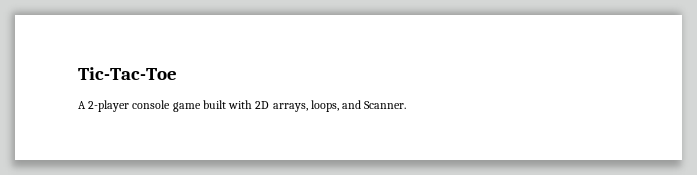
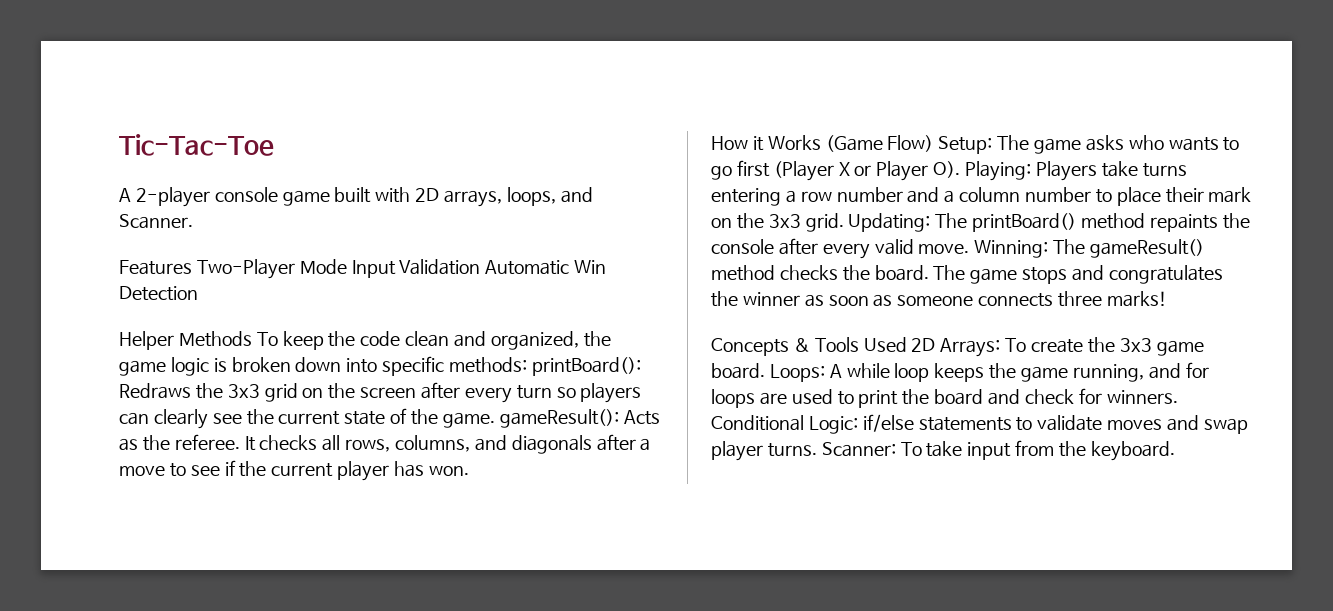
(407, 105) none -> [119,259,607,279] [119,286,198,301] [119,331,611,350] [119,356,641,376] [119,382,642,403] [119,408,660,429] [119,434,651,454] [119,460,469,481] [711,135,1240,154] [711,160,1187,181] [711,187,1252,206] [711,213,1250,232] [711,238,1205,259] [711,265,1223,284] [711,291,1167,307] [711,337,1204,357] [711,362,1209,382] [711,388,1178,408] [711,414,1248,434] [711,440,1175,461] // Features Two-Player Mode Input Validation Automatic Win Detection // Helper Methods To keep the code clean and organized, the game logic is broken down into specific methods: printBoard(): Redraws the 3x3 grid on the screen after every turn so players can clearly see the current state of the game. gameResult(): Acts as the referee. It checks all rows, columns, and diagonals after a move to see if the current player has won. // How it Works (Game Flow) Setup: The game asks who wants to go first (Player X or Player O). Playing: Players take turns entering a row number and a column number to place their mark on the 3x3 grid. Updating: The printBoard() method repaints the console after every valid move. Winning: The gameResult() method checks the board. The game stops and congratulates the winner as soon as someone connects three marks! // Concepts & Tools Used 2D Arrays: To create the 3x3 game board. Loops: A while loop keeps the game running, and for loops are used to print the board and check for winners. Conditional Logic: if/else statements to validate moves and swap player turns. Scanner: To take input from the keyboard.

